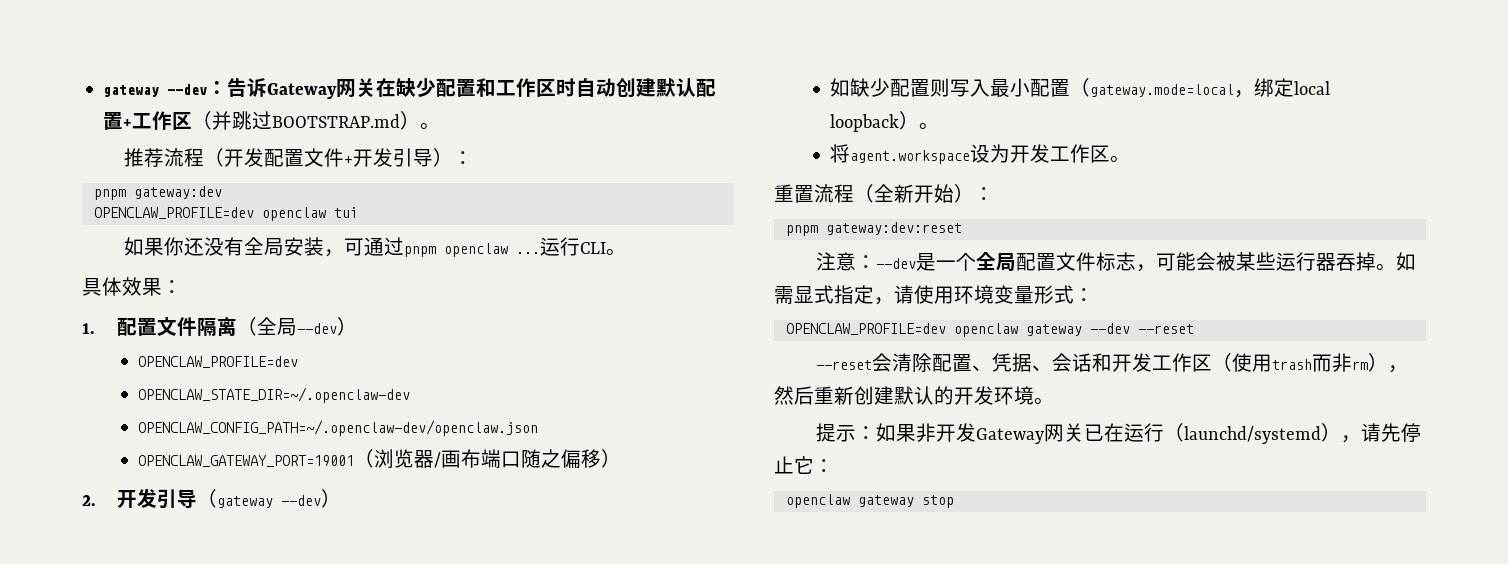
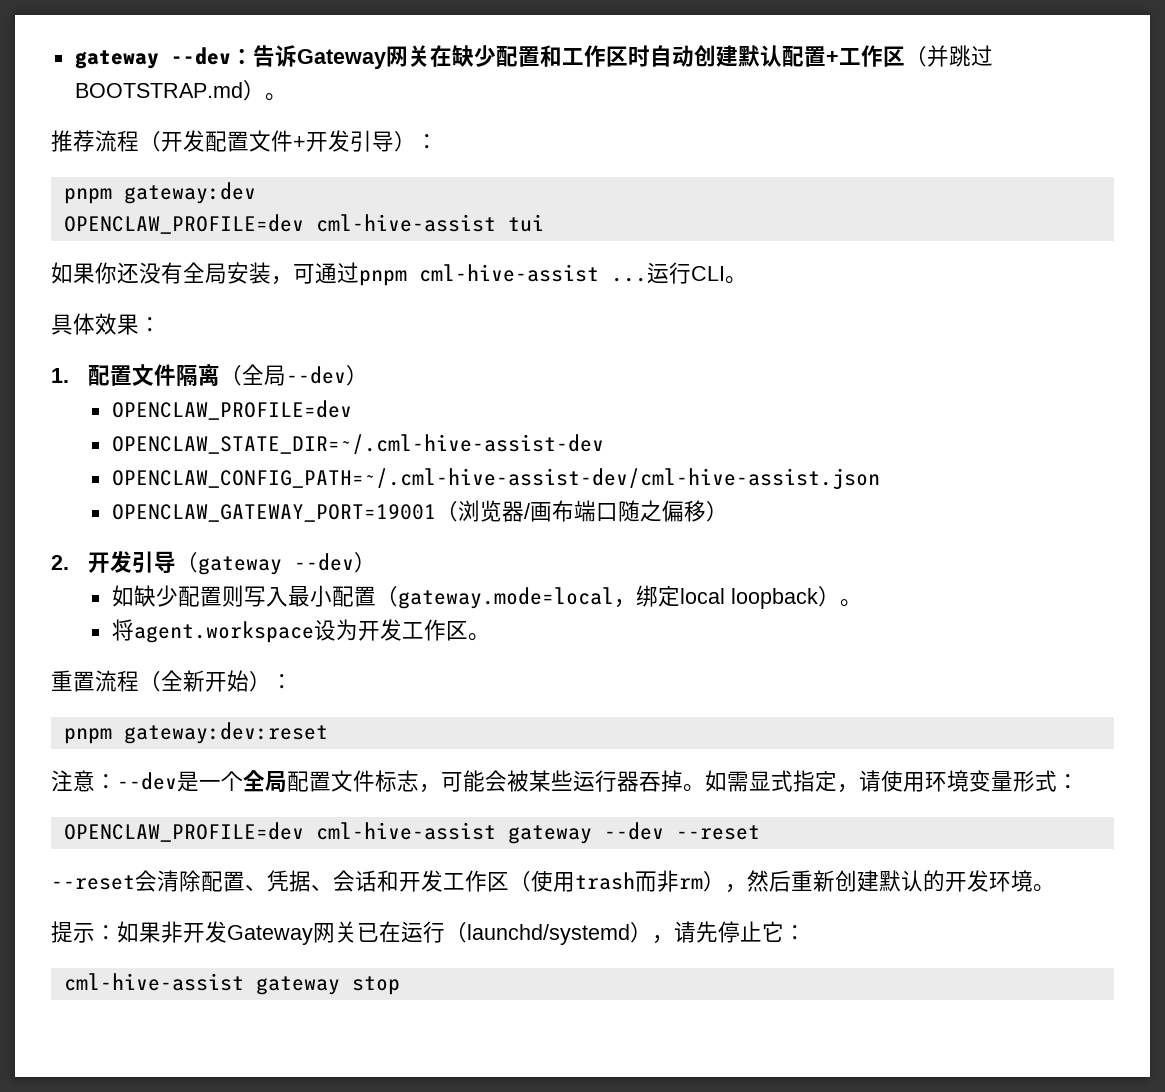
[261,207,326,221] openclaw -> [315,214,496,232] cml-hive-assist
[444,243,509,257] openclaw -> [419,264,599,282] cml-hive-assist
[138,387,411,403] [138,420,539,436] OPENCLAW_STATE_DIR=~/.openclaw-dev // OPENCLAW_CONFIG_PATH=~/.openclaw-dev/openclaw.json -> [111,434,604,454] [111,468,880,490] OPENCLAW_STATE_DIR=~/.cml-hive-assist-dev // OPENCLAW_CONFIG_PATH=~/.cml-hive-assist-dev/cml-hive-assist.json
[953,323,1018,337] openclaw -> [315,822,496,840] cml-hive-assist
[785,494,850,508] openclaw -> [63,973,244,991] cml-hive-assist

